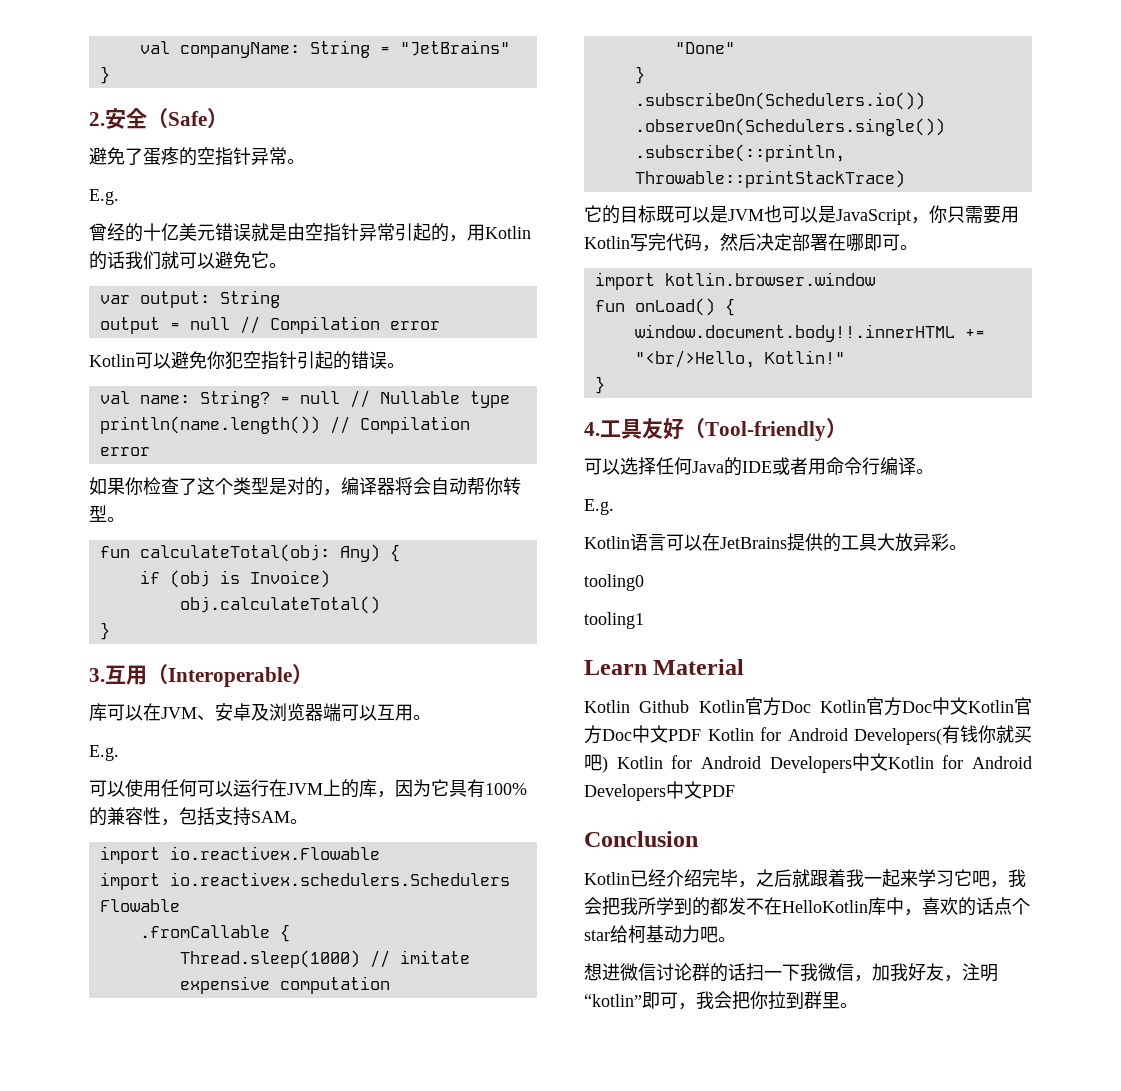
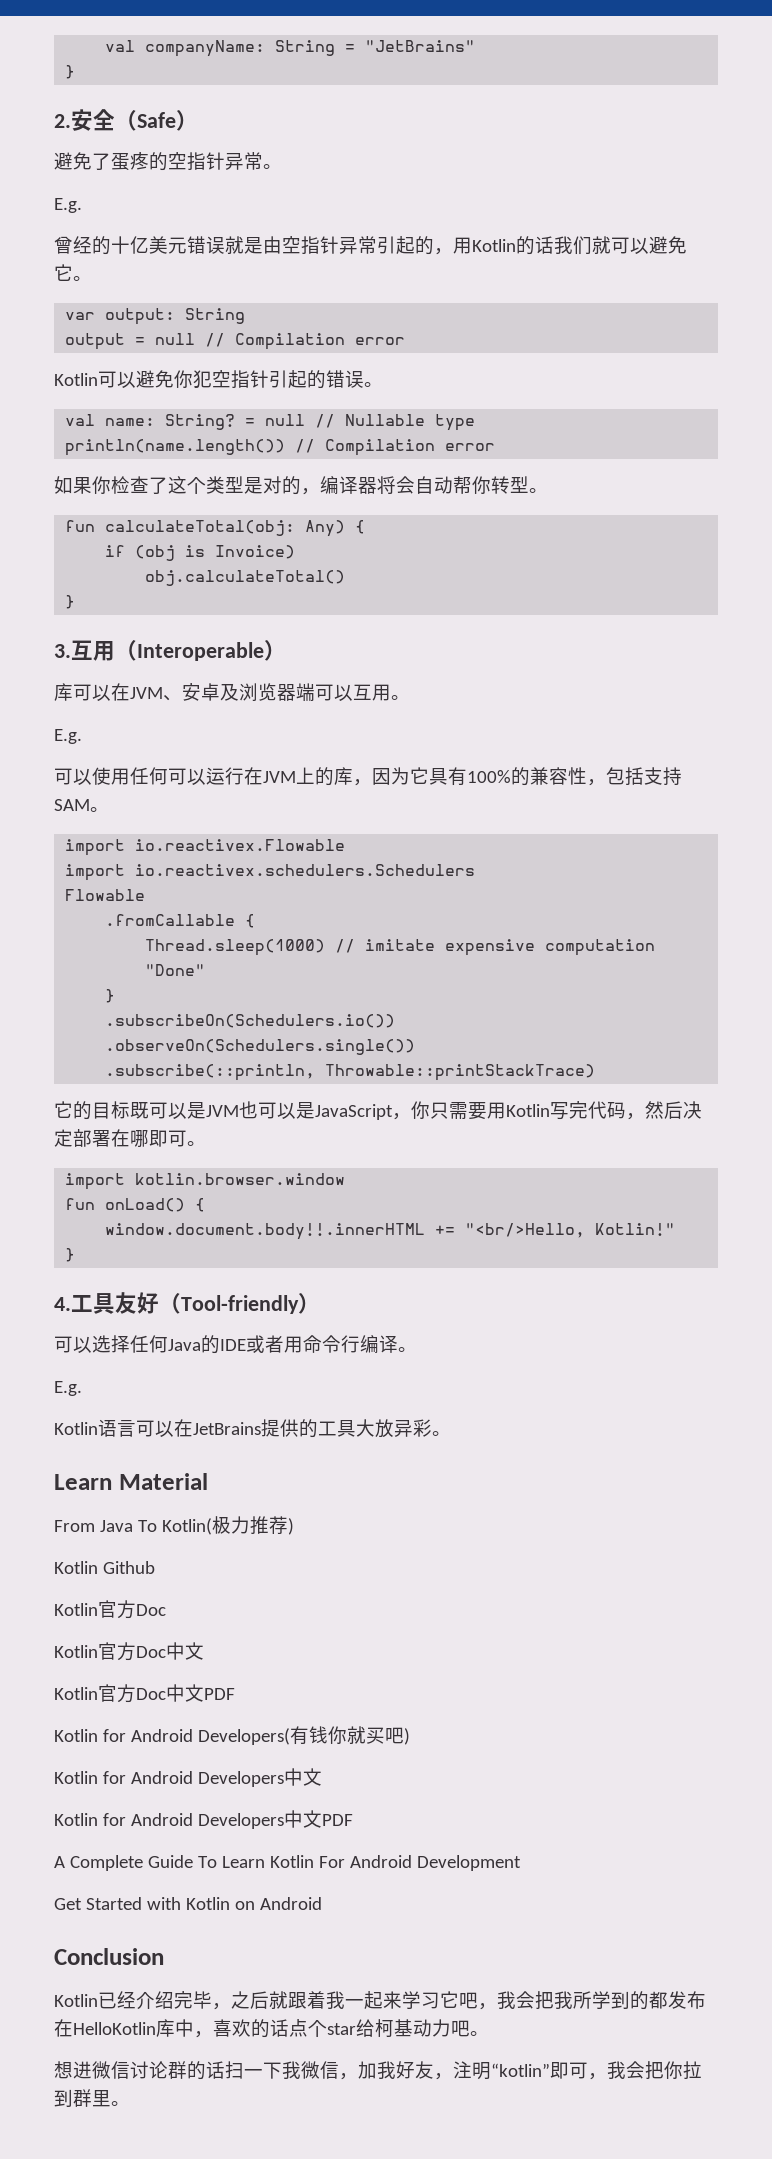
[584,574,644,591] [584,612,644,629] // tooling0 // tooling1 -> (451, 1433) none
(745, 667) none -> [54,1516,294,1535] // From Java To Kotlin(极力推荐)
[698,697,968,716] Kotlin官方Doc Kotlin官方Doc中文 -> [54,1600,166,1619] [54,1642,204,1661] // Kotlin官方Doc // Kotlin官方Doc中文 //
(701, 735) none -> (235, 1694) //
[616,753,888,773] Kotlin for Android Developers中文 -> [54,1768,322,1787] // Kotlin for Android Developers中文 //
(735, 791) none -> [54,1855,521,1871] [54,1897,322,1910] // A Complete Guide To Learn Kotlin For Android Development // Get Started with Kotlin on Android
[746,898,764,915] 不 -> [687,1991,706,2009] 布

